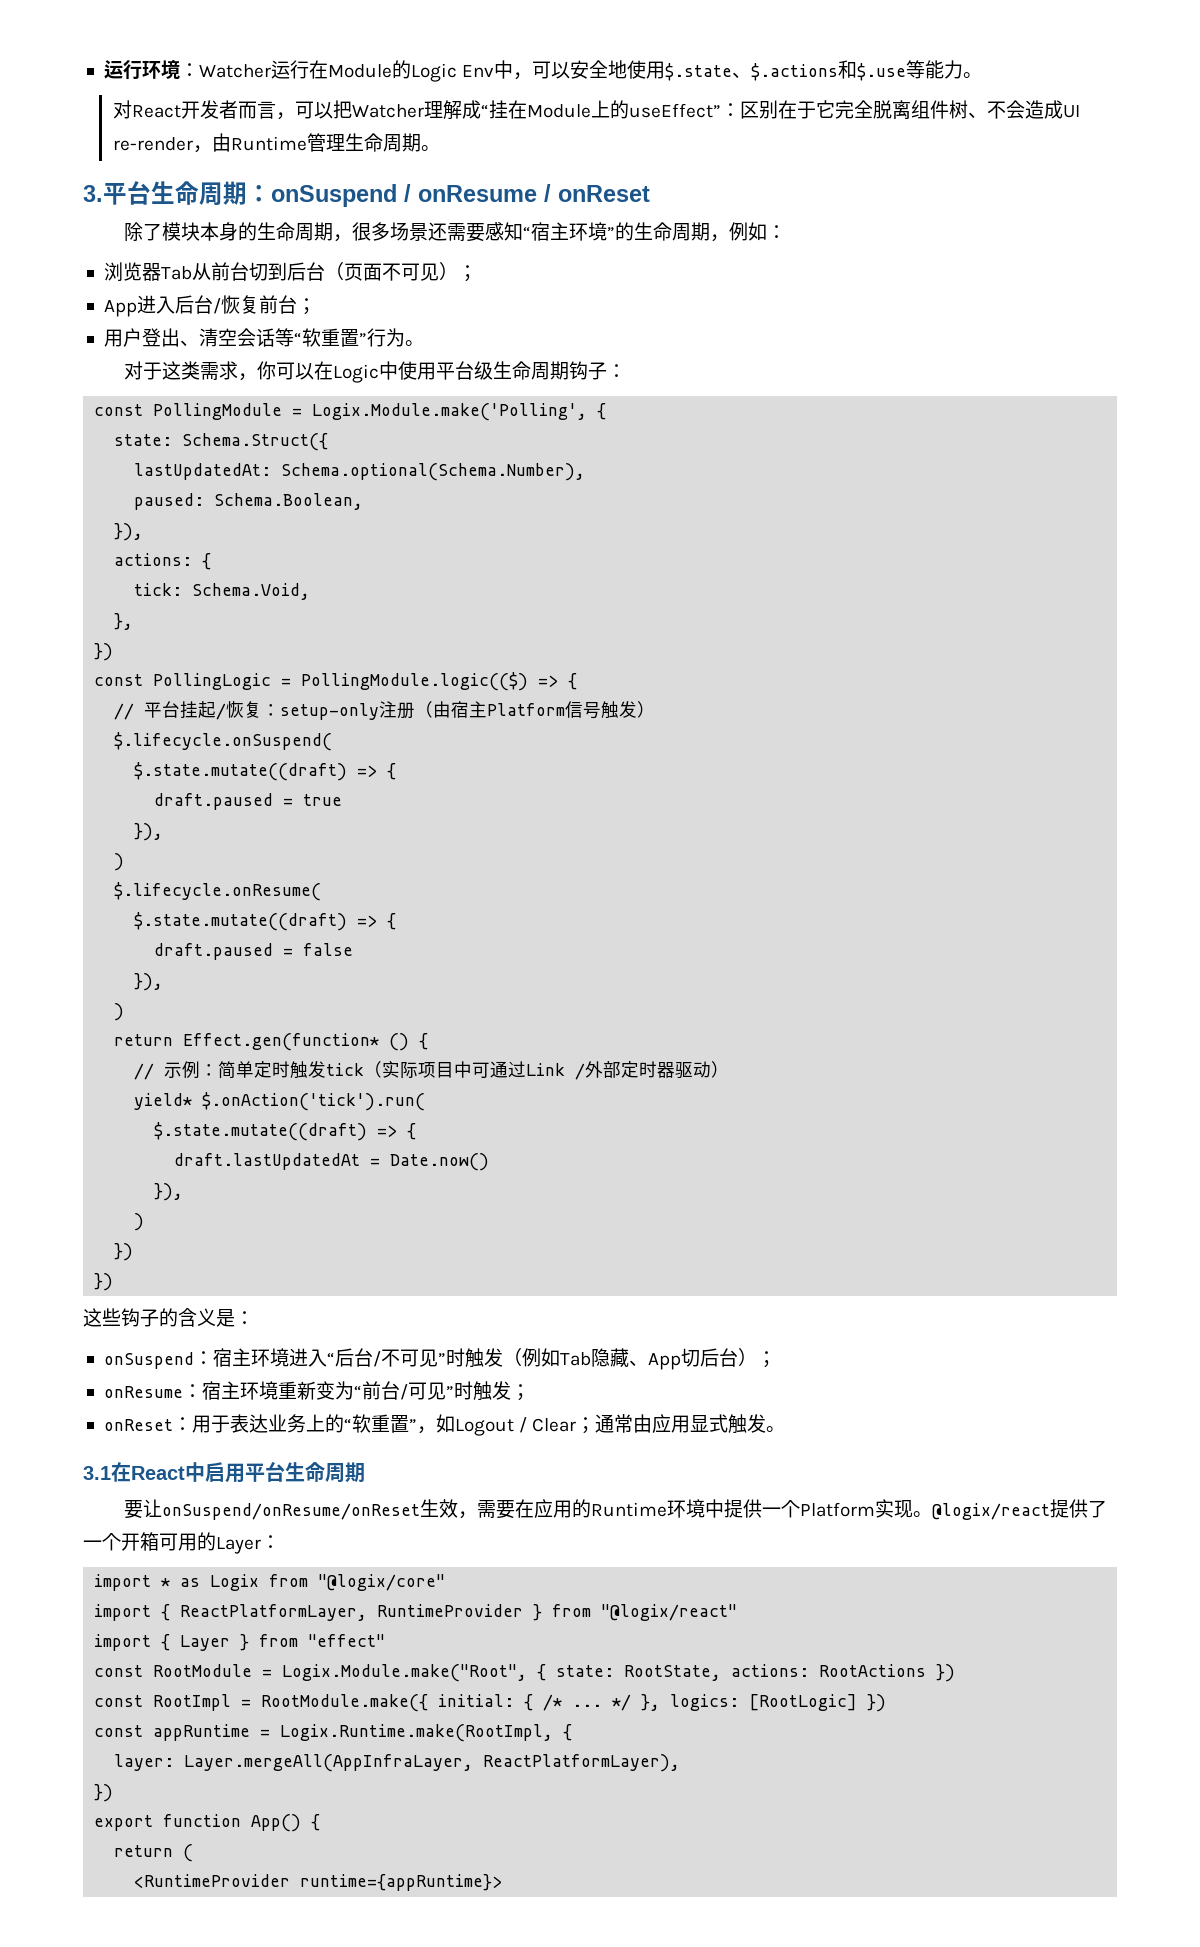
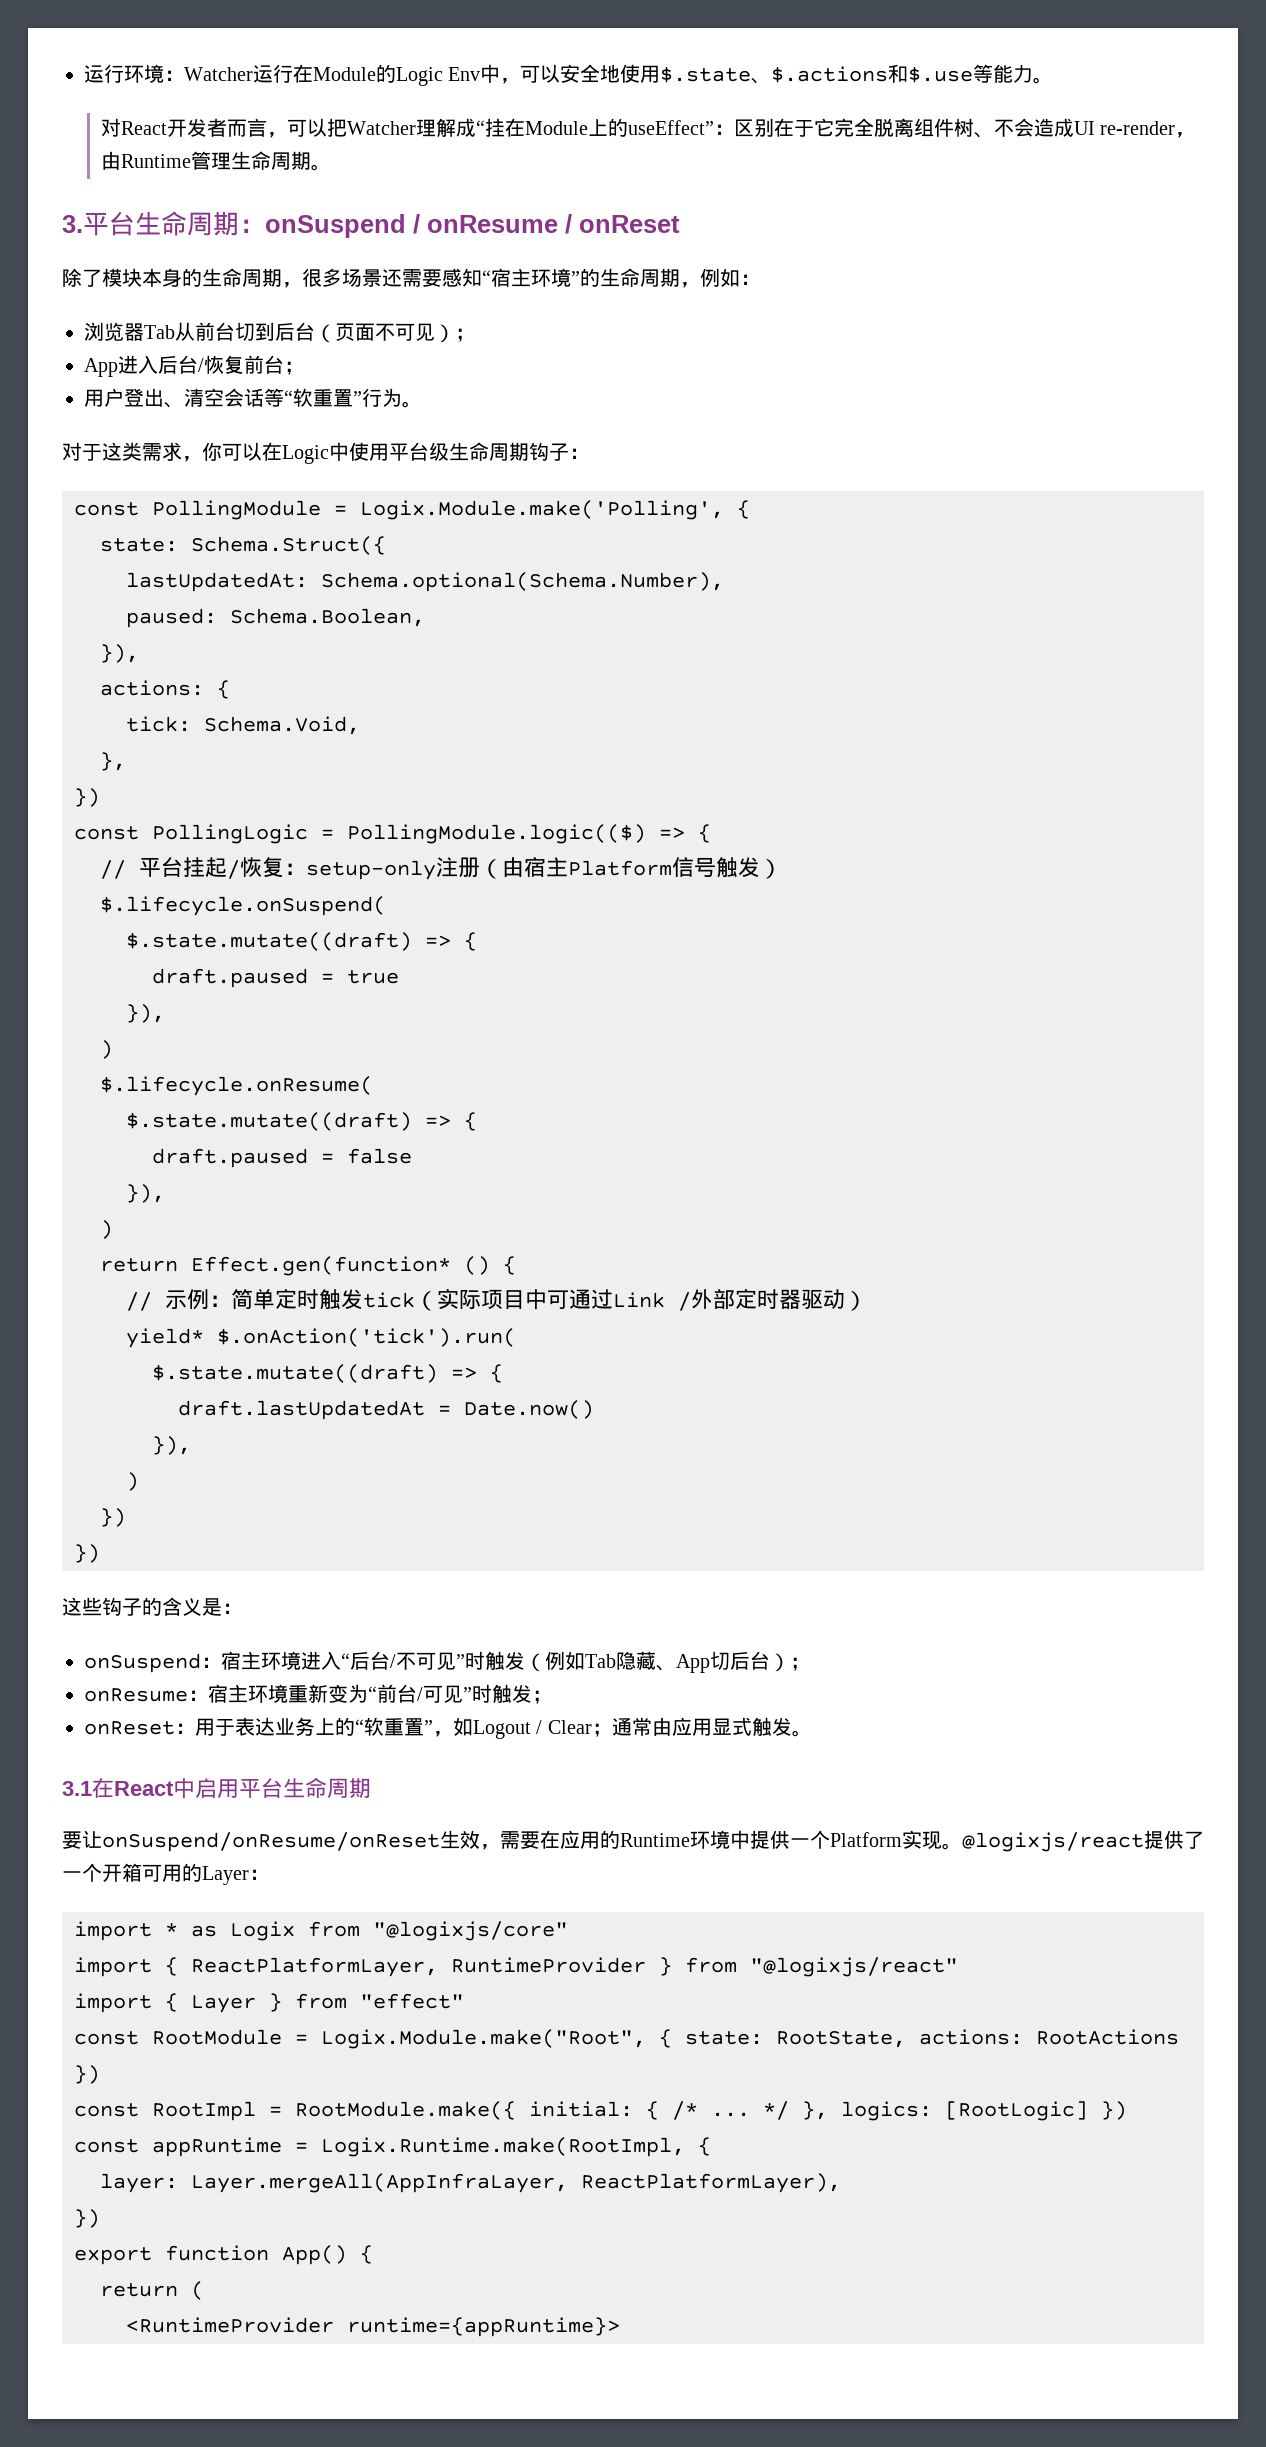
[931,1503,1050,1520] @logix/react -> [962,1832,1144,1852] @logixjs/react
[318,1574,446,1591] "@logix/core" -> [373,1921,568,1941] "@logixjs/core"
[601,1604,738,1621] "@logix/react" -> [750,1957,958,1977] "@logixjs/react"

